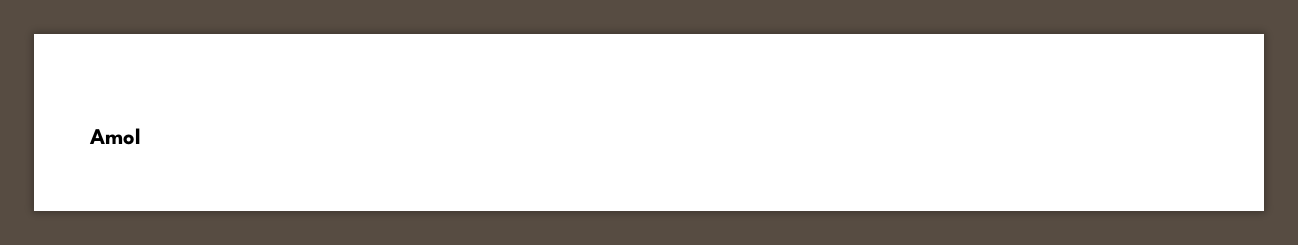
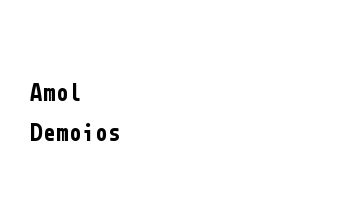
(141, 136) none -> [29,123,120,141] // Demoios

